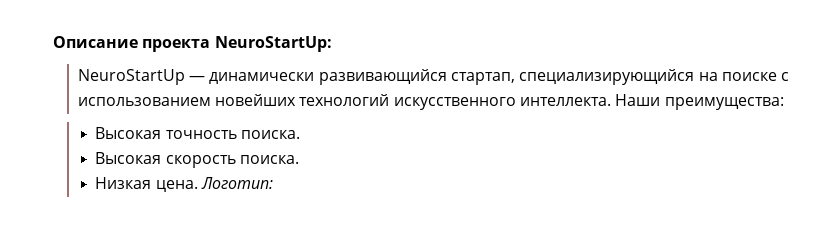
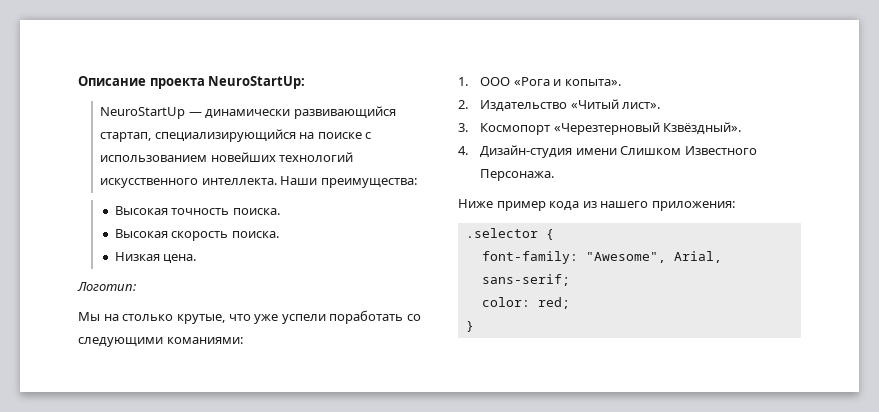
(198, 186) none -> (197, 259) //
(274, 183) none -> [78,310,421,324] [78,337,243,347] [458,77,621,86] [458,99,661,112] [458,122,742,135] [458,145,757,158] [480,169,555,181] [458,199,735,211] [465,228,554,240] [481,251,722,264] [481,274,570,286] [481,297,570,309] [465,321,474,332] // Мы на столько крутые, что уже успели поработать со следующими команиями: // 1. ООО «Рога и копыта». // 2. Издательство «Читый лист». // 3. Космопорт «Черезтерновый Кзвёздный». // 4. Дизайн-студия имени Слишком Известного Персонажа. // Ниже пример кода из нашего приложения: // .selector { // font-family: "Awesome", Arial, sans-serif; // color: red; // }

